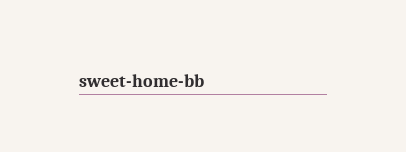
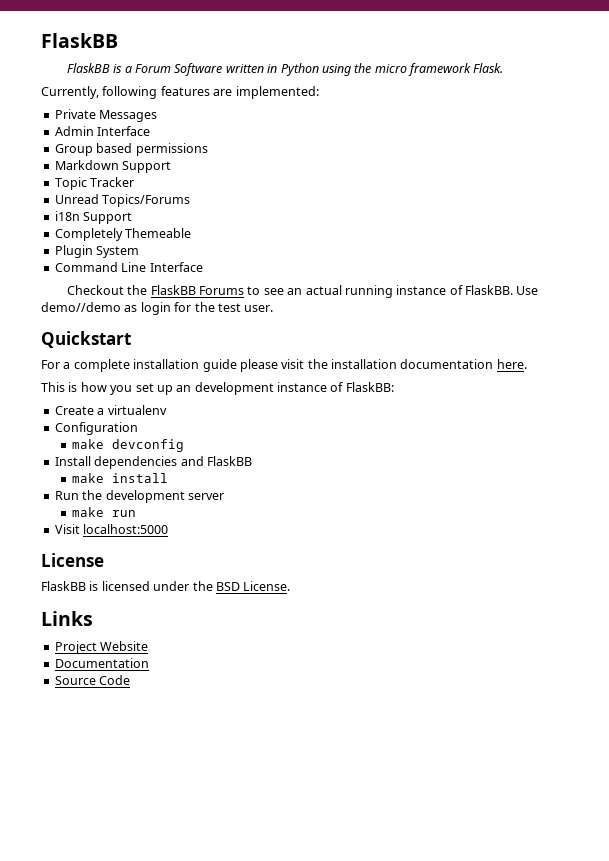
[79,74,204,87] sweet-home-bb -> [41,33,118,48] [66,63,504,76] [41,86,319,99] [54,109,158,122] [54,126,151,136] [54,143,208,156] [54,160,172,173] [54,177,135,190] [54,194,191,207] [54,211,133,224] [54,228,192,241] [54,245,140,258] [54,262,203,272] [66,285,539,298] [41,302,274,315] [41,331,131,348] [41,359,527,372] [41,382,394,395] [54,405,167,415] [54,422,138,435] [72,439,185,452] [54,456,252,469] [72,473,169,483] [54,490,224,503] [72,507,137,517] [54,524,169,534] [41,553,104,567] [41,581,291,591] [41,611,93,626] [54,641,149,654] [54,658,149,668] [54,675,131,685] FlaskBB // FlaskBB is a Forum Software written in Python using the micro framework Flask. // Currently, following features are implemented: // Private Messages // Admin Interface // Group based permissions // Markdown Support // Topic Tracker // Unread Topics/Forums // i18n Support // Completely Themeable // Plugin System // Command Line Interface // Checkout the FlaskBB Forums to see an actual running instance of FlaskBB. Use demo//demo as login for the test user. // Quickstart // For a complete installation guide please visit the installation documentation here. // This is how you set up an development instance of FlaskBB: // Create a virtualenv // Configuration // make devconfig // Install dependencies and FlaskBB // make install // Run the development server // make run // Visit localhost:5000 // License // FlaskBB is licensed under the BSD License. // Links // Project Website // Documentation // Source Code

